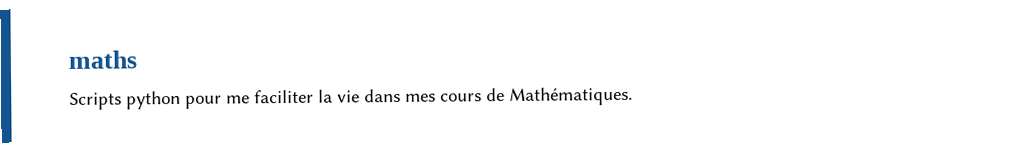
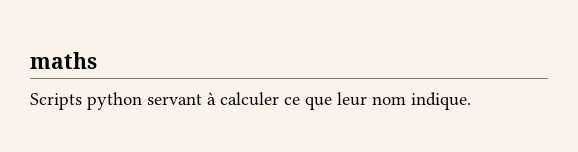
[185,86,633,109] pour me faciliter la vie dans mes cours de Mathématiques. -> [147,92,471,110] servant à calculer ce que leur nom indique.

